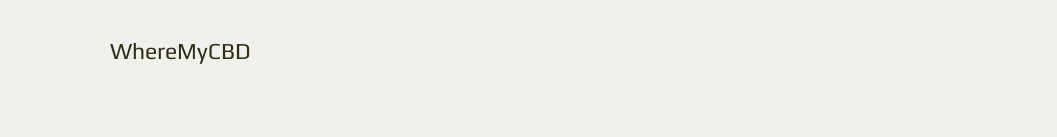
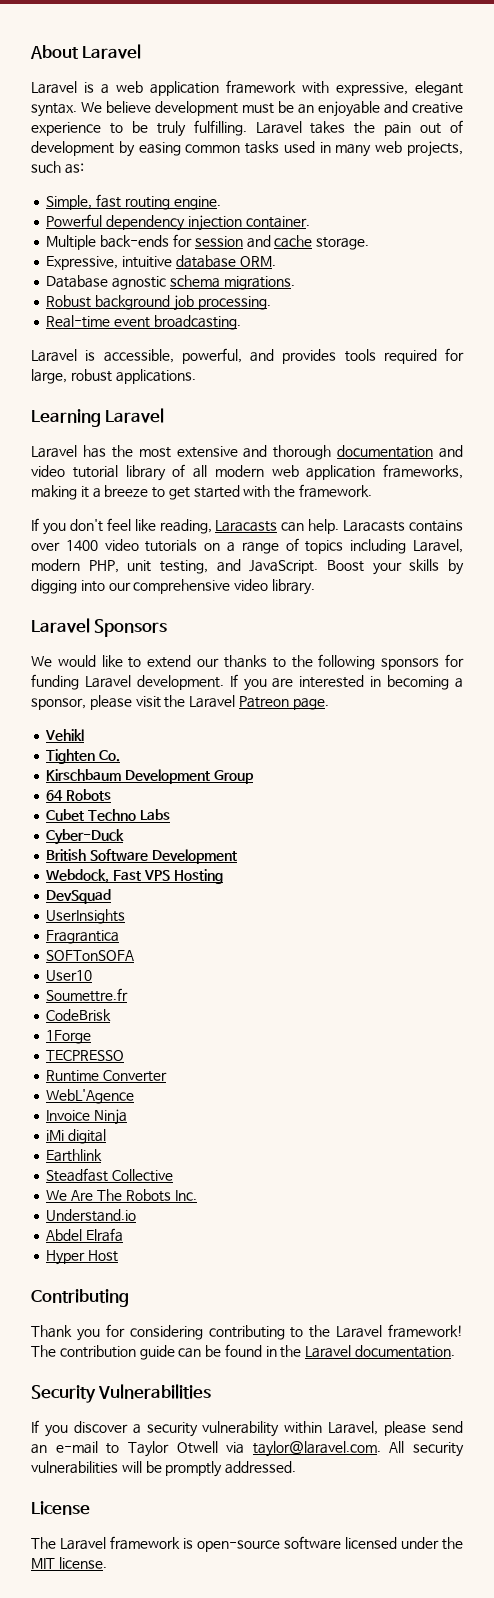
[110,42,251,64] WhereMyCBD -> [30,44,142,59] [31,80,463,96] [31,101,463,117] [31,120,463,137] [31,141,463,157] [31,161,84,174] [46,194,221,210] [46,214,310,231] [46,234,370,250] [46,255,276,270] [46,275,295,290] [46,295,271,311] [46,315,241,330] [31,348,464,364] [31,369,196,384] [31,408,165,427] [31,445,463,460] [31,464,463,481] [31,484,373,500] [31,518,463,535] [31,538,464,554] [31,559,465,575] [31,579,315,595] [31,618,168,637] [31,654,464,670] [31,674,464,691] [31,695,329,710] [45,729,85,741] [46,749,121,764] [46,769,254,784] [46,789,112,801] [46,809,170,821] [46,829,125,845] [46,849,237,864] [46,869,223,884] [46,889,112,904] [46,909,126,924] [46,930,120,944] [46,950,135,961] [46,970,93,981] [46,988,129,1002] [46,1009,112,1021] [46,1030,92,1044] [46,1050,125,1061] [46,1070,168,1082] [46,1089,135,1104] [46,1109,128,1125] [46,1129,107,1144] [46,1149,103,1162] [46,1168,174,1182] [46,1189,197,1202] [46,1209,137,1222] [46,1228,124,1242] [46,1250,119,1265] [31,1289,129,1307] [31,1324,463,1341] [31,1344,456,1360] [31,1384,212,1403] [31,1420,464,1437] [31,1441,464,1457] [31,1461,297,1477] [31,1501,90,1515] [31,1536,463,1552] [31,1557,107,1569] About Laravel // Laravel is a web application framework with expressive, elegant syntax. We believe development must be an enjoyable and creative experience to be truly fulfilling. Laravel takes the pain out of development by easing common tasks used in many web projects, such as: // Simple, fast routing engine. // Powerful dependency injection container. // Multiple back-ends for session and cache storage. // Expressive, intuitive database ORM. // Database agnostic schema migrations. // Robust background job processing. // Real-time event broadcasting. // Laravel is accessible, powerful, and provides tools required for large, robust applications. // Learning Laravel // Laravel has the most extensive and thorough documentation and video tutorial library of all modern web application frameworks, making it a breeze to get started with the framework. // If you don't feel like reading, Laracasts can help. Laracasts contains over 1400 video tutorials on a range of topics including Laravel, modern PHP, unit testing, and JavaScript. Boost your skills by digging into our comprehensive video library. // Laravel Sponsors // We would like to extend our thanks to the following sponsors for funding Laravel development. If you are interested in becoming a sponsor, please visit the Laravel Patreon page. // Vehikl // Tighten Co. // Kirschbaum Development Group // 64 Robots // Cubet Techno Labs // Cyber-Duck // British Software Development // Webdock, Fast VPS Hosting // DevSquad // UserInsights // Fragrantica // SOFTonSOFA // User10 // Soumettre.fr // CodeBrisk // 1Forge // TECPRESSO // Runtime Converter // WebL'Agence // Invoice Ninja // iMi digital // Earthlink // Steadfast Collective // We Are The Robots Inc. // Understand.io // Abdel Elrafa // Hyper Host // Contributing // Thank you for considering contributing to the Laravel framework! The contribution guide can be found in the Laravel documentation. // Security Vulnerabilities // If you discover a security vulnerability within Laravel, please send an e-mail to Taylor Otwell via taylor@laravel.com. All security vulnerabilities will be promptly addressed. // License // The Laravel framework is open-source software licensed under the MIT license.

